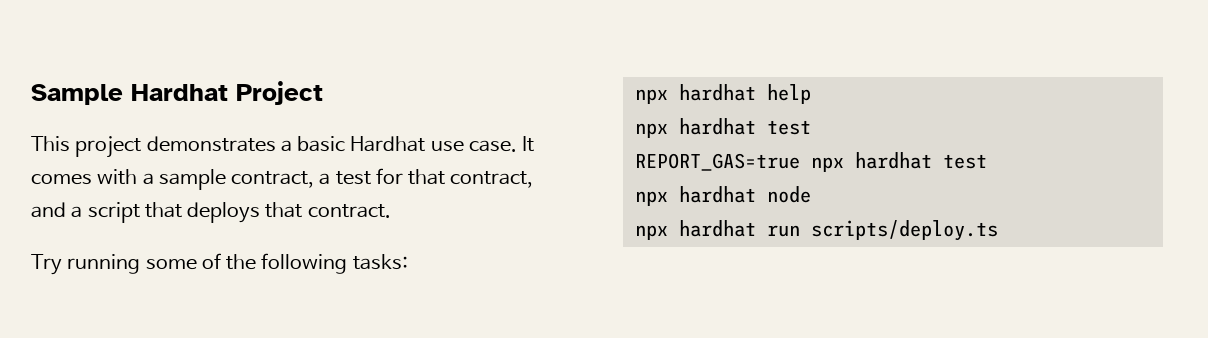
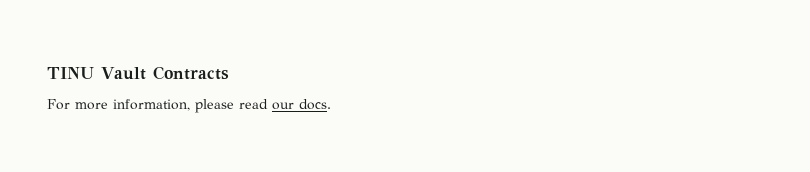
[31,81,323,105] [31,136,535,158] [31,168,534,190] [31,202,391,223] [31,253,408,275] [634,84,811,104] [634,118,811,138] [634,152,987,172] [634,186,811,206] [634,220,998,241] Sample Hardhat Project // This project demonstrates a basic Hardhat use case. It comes with a sample contract, a test for that contract, and a script that deploys that contract. // Try running some of the following tasks: // npx hardhat help // npx hardhat test // REPORT_GAS=true npx hardhat test // npx hardhat node // npx hardhat run scripts/deploy.ts -> [47,66,229,80] [47,99,331,113] TINU Vault Contracts // For more information, please read our docs.

